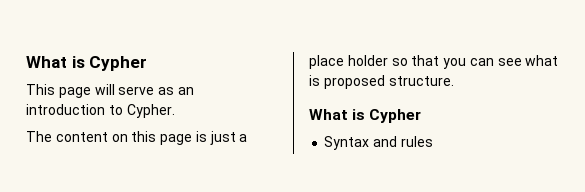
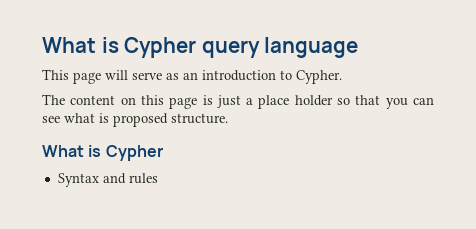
[26,56,148,71] What is Cypher -> [42,37,359,58] What is Cypher query language

